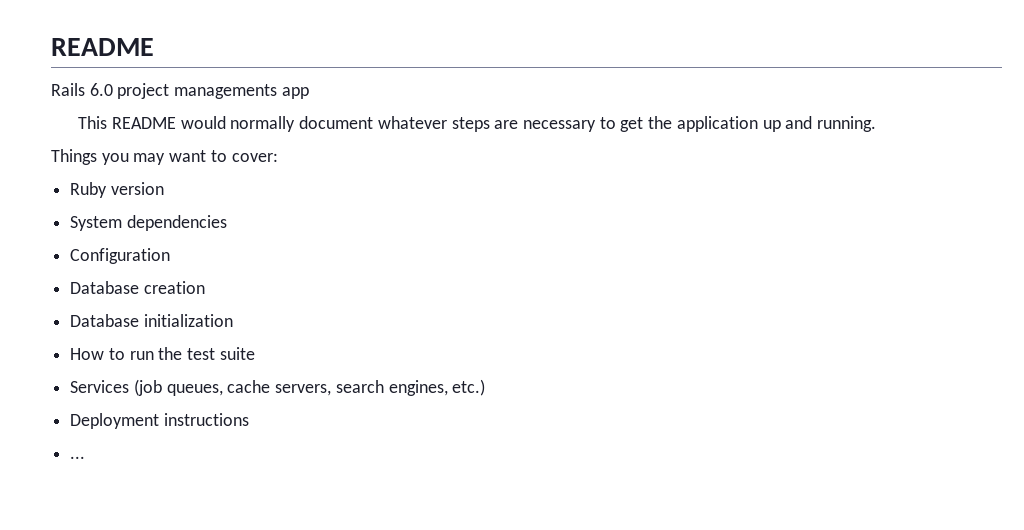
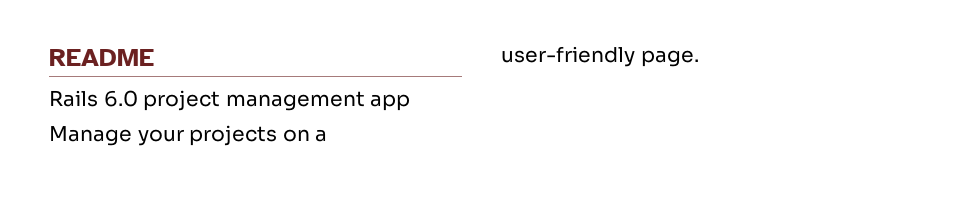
[174,84,278,99] managements -> [225,91,365,111] management
[78,116,877,132] [51,149,278,165] [70,182,164,198] [70,215,227,231] [70,248,171,264] [70,281,205,294] [70,314,233,327] [70,347,255,360] [70,379,486,396] [70,413,249,429] [70,456,86,459] This README would normally document whatever steps are necessary to get the application up and running. // Things you may want to cover: // Ruby version // System dependencies // Configuration // Database creation // Database initialization // How to run the test suite // Services (job queues, cache servers, search engines, etc.) // Deployment instructions // ... -> [49,125,328,146] [501,46,699,67] Manage your projects on a user-friendly page.

